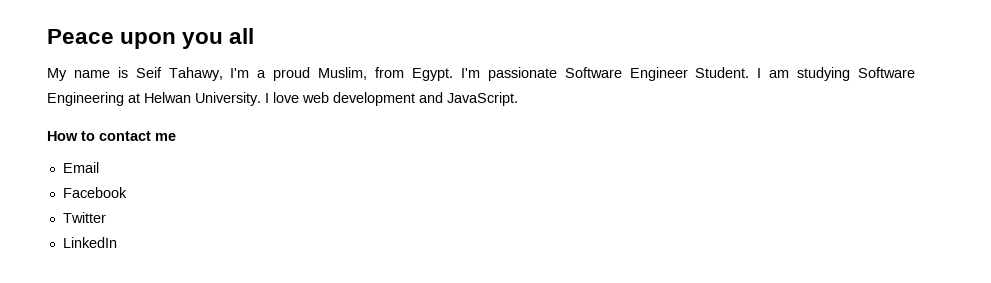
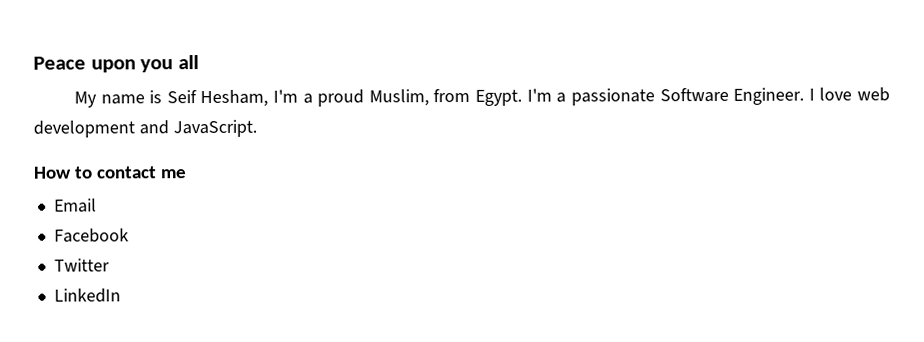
[168,67,223,81] Tahawy, -> [200,89,269,108] Hesham,
(480, 73) none -> [556,92,567,103] a
[629,67,916,81] [47,92,261,106] Engineer Student. I am studying Software Engineering at Helwan University. -> [733,87,805,105] Engineer.

